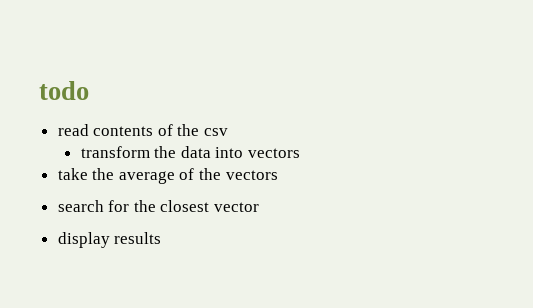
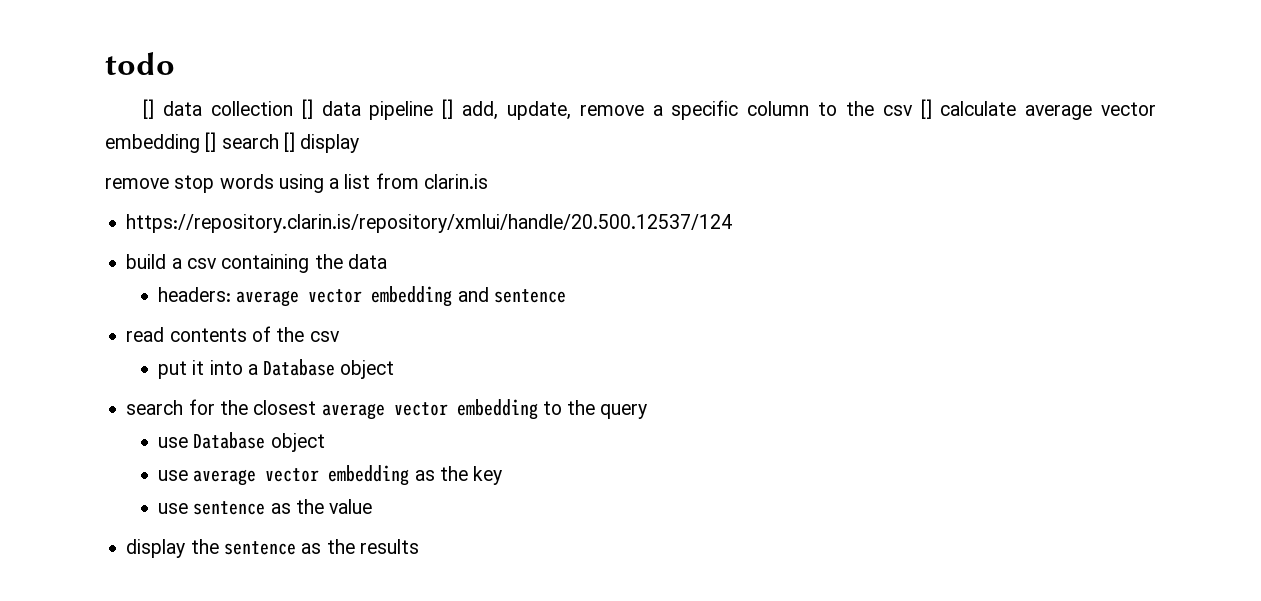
(89, 90) none -> [143,99,1156,120] [105,132,360,153] [105,173,488,193] [126,214,733,233] [126,254,387,273] [158,286,566,307] // [] data collection [] data pipeline [] add, update, remove a specific column to the csv [] calculate average vector embedding [] search [] display // remove stop words using a list from clarin.is // https://repository.clarin.is/repository/xmlui/handle/20.500.12537/124 // build a csv containing the data // headers: average vector embedding and sentence
[80,146,300,158] [57,168,278,184] transform the data into vectors // take the average of the vectors -> [158,359,395,379] put it into a Database object
[214,202,260,212] [57,232,110,248] vector // display -> [321,399,648,420] [158,432,325,452] [158,465,503,486] [158,499,373,515] [126,539,355,558] average vector embedding to the query // use Database object // use average vector embedding as the key // use sentence as the value // display the sentence as the

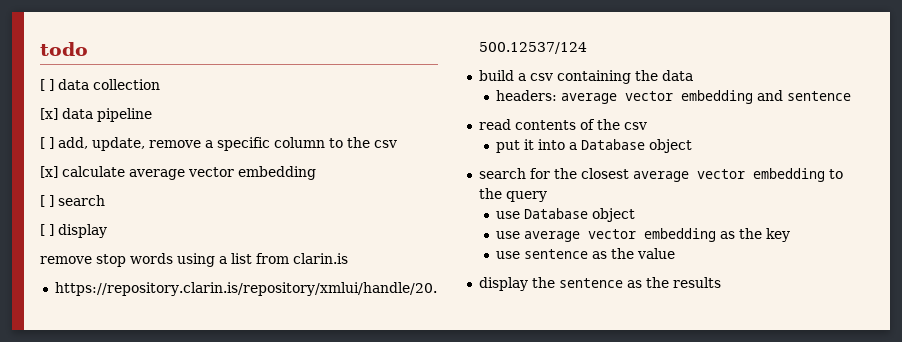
[143,99,155,119] [] -> [40,79,54,91] [ ]
[301,99,313,119] [] -> [40,108,58,120] // [x]
[442,99,454,119] [] -> [40,137,54,149] // [ ]
[920,99,932,119] [] -> [40,166,58,178] // [x]
[205,132,295,152] [] search [] -> [40,195,105,207] [40,224,54,236] // [ ] search // [ ]

